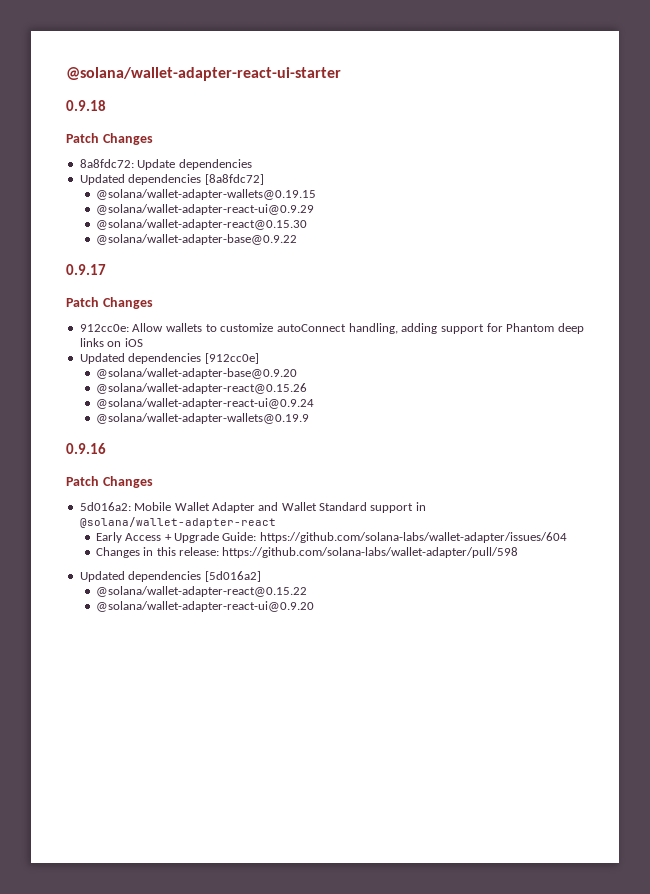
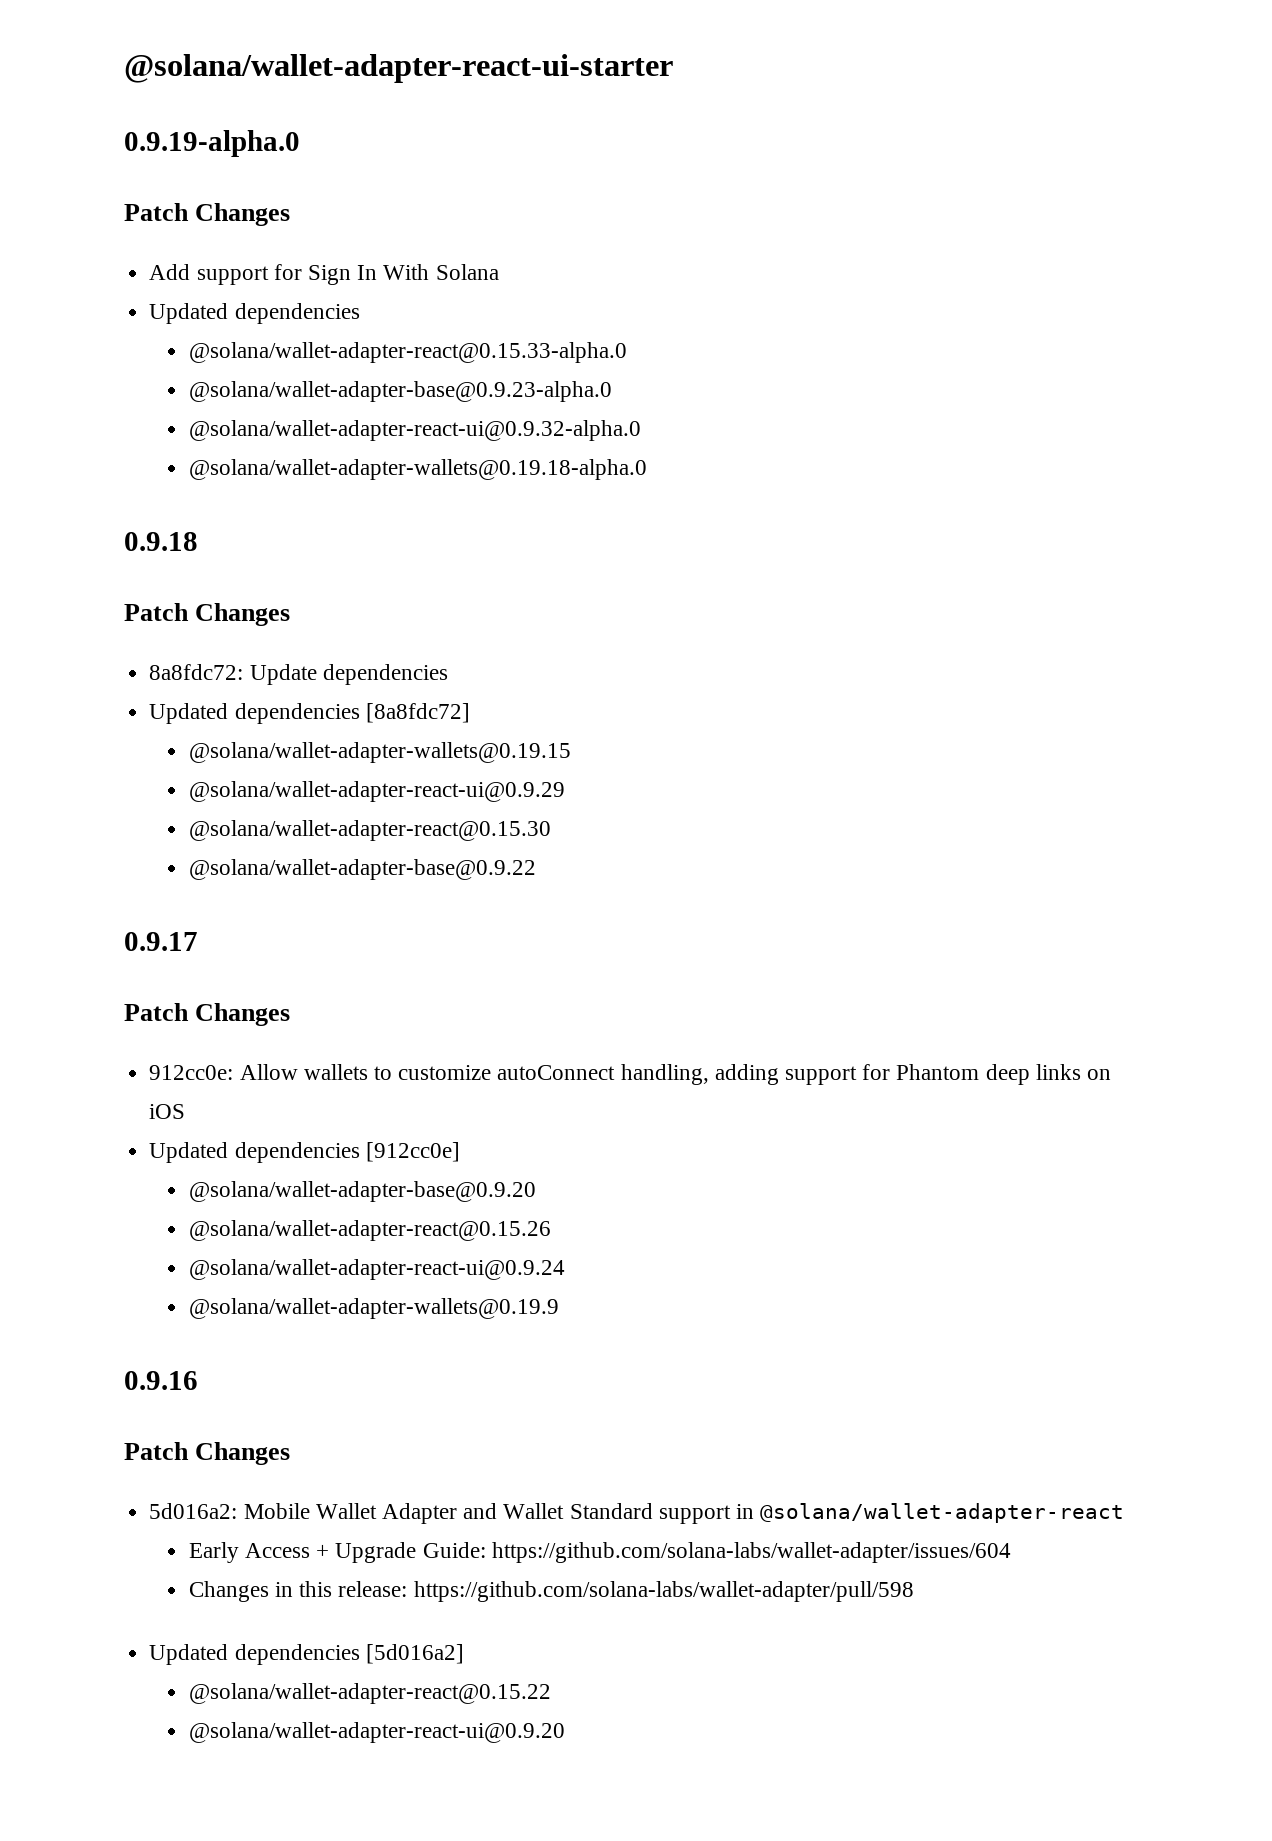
(341, 74) none -> [124,130,300,157] [124,203,291,226] [149,264,499,285] [149,303,360,324] [188,342,627,363] [188,381,612,402] [188,420,641,441] [188,459,647,480] // 0.9.19-alpha.0 // Patch Changes // Add support for Sign In With Solana // Updated dependencies // @solana/wallet-adapter-react@0.15.33-alpha.0 // @solana/wallet-adapter-base@0.9.23-alpha.0 // @solana/wallet-adapter-react-ui@0.9.32-alpha.0 // @solana/wallet-adapter-wallets@0.19.18-alpha.0

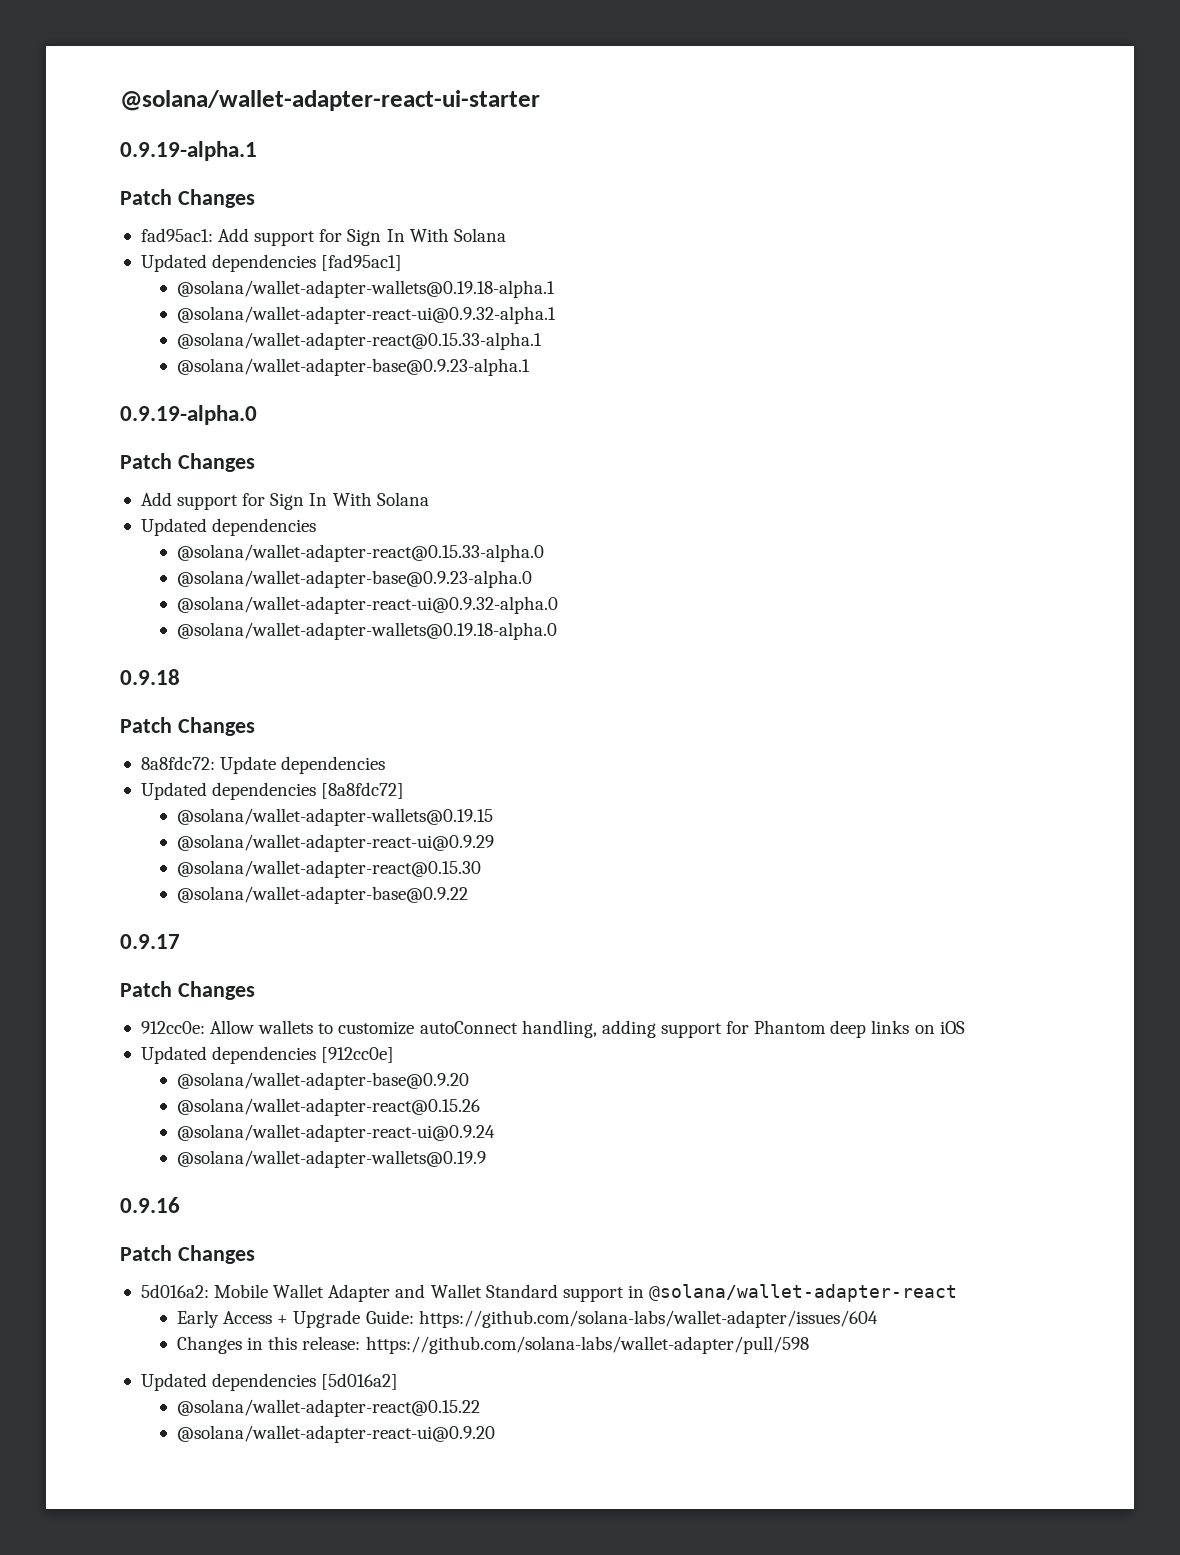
(673, 68) none -> [120,141,257,161] [120,189,255,208] [140,228,506,246] [140,254,403,272] [177,280,556,298] [177,306,557,324] [177,332,543,350] [177,358,531,376] // 0.9.19-alpha.1 // Patch Changes // fad95ac1: Add support for Sign In With Solana // Updated dependencies [fad95ac1] // @solana/wallet-adapter-wallets@0.19.18-alpha.1 // @solana/wallet-adapter-react-ui@0.9.32-alpha.1 // @solana/wallet-adapter-react@0.15.33-alpha.1 // @solana/wallet-adapter-base@0.9.23-alpha.1

